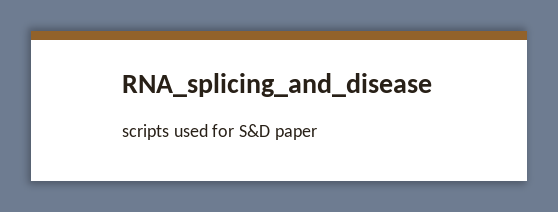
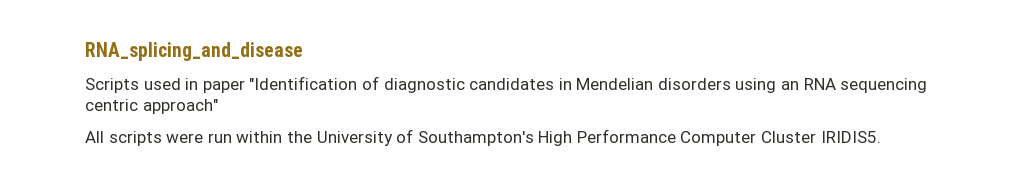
[122,124,317,140] scripts used for S&D paper -> [85,76,928,93] [85,99,218,114] [85,129,881,146] Scripts used in paper "Identification of diagnostic candidates in Mendelian disorders using an RNA sequencing centric approach" // All scripts were run within the University of Southampton's High Performance Computer Cluster IRIDIS5.

